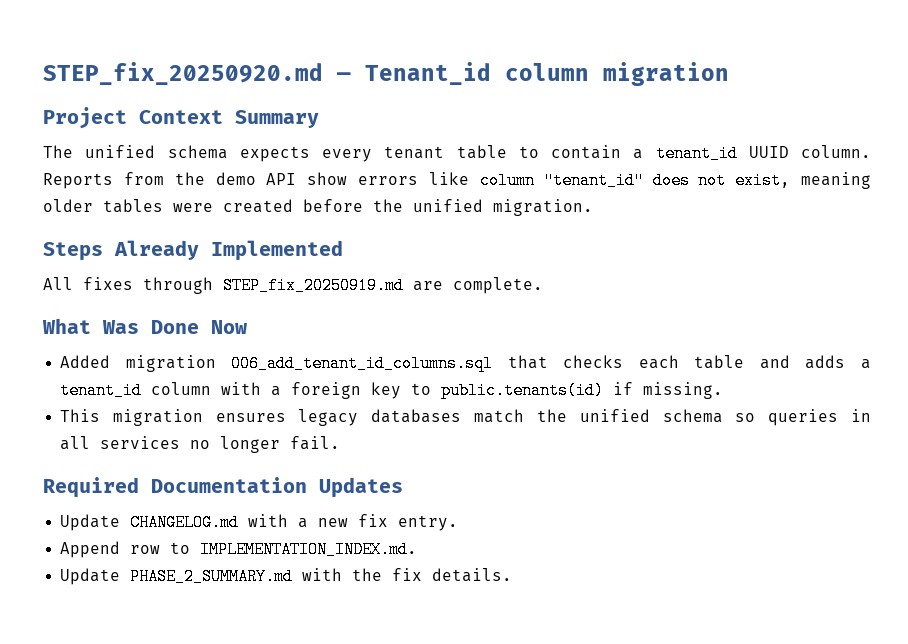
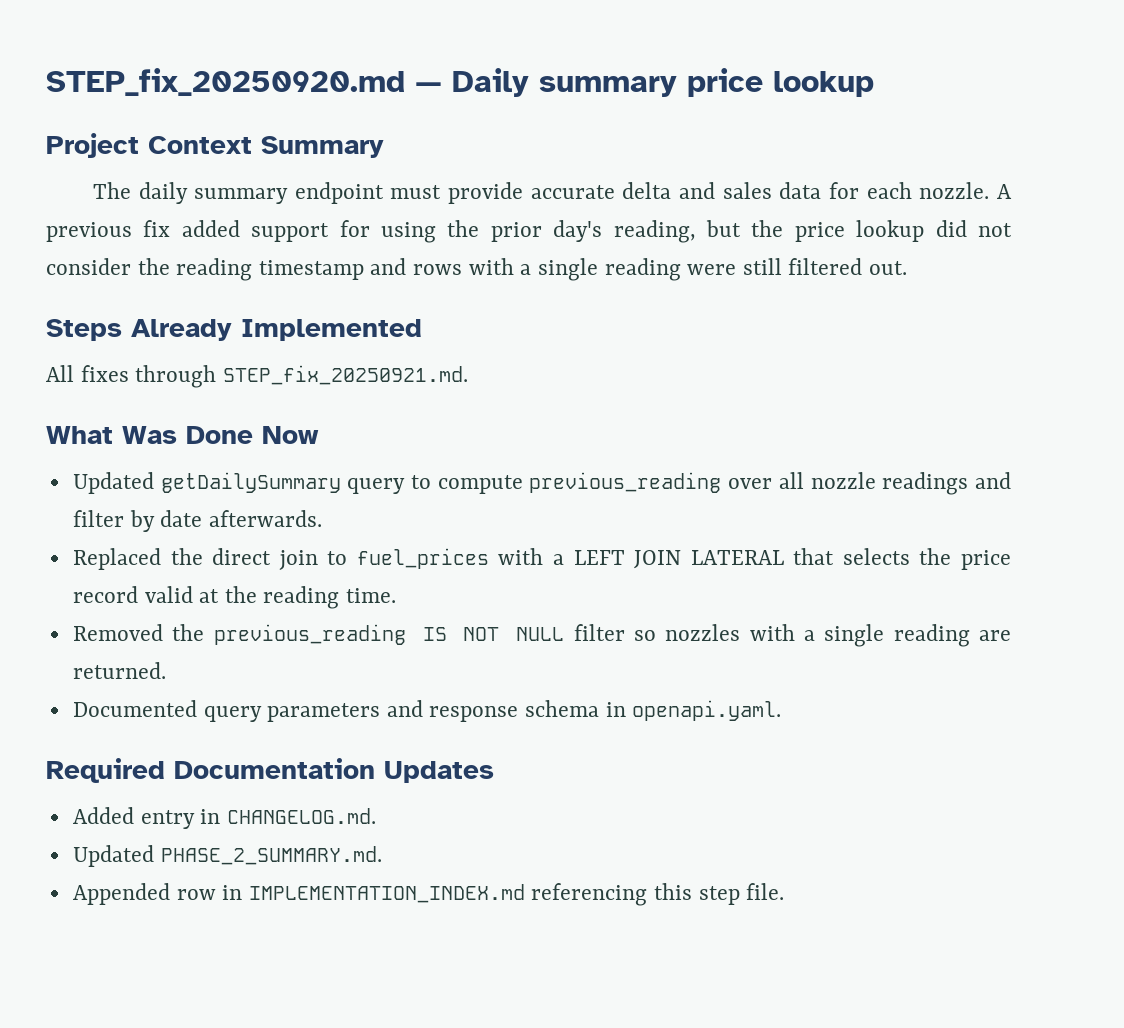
[365,62,729,86] Tenant_id column migration -> [452,68,874,97] Daily summary price lookup
[85,145,871,162] [43,172,872,189] [43,199,593,216] unified schema expects every tenant table to contain a tenant_id UUID column. Reports from the demo API show errors like column "tenant_id" does not exist, meaning older tables were created before the unified migration. -> [138,182,1012,204] [46,220,1012,243] [46,258,907,281] daily summary endpoint must provide accurate delta and sales data for each nozzle. A previous fix added support for using the prior day's reading, but the price lookup did not consider the reading timestamp and rows with a single reading were still filtered out.
[223,277,543,294] STEP_fix_20250919.md are complete. -> [222,365,468,385] STEP_fix_20250921.md.
[60,355,871,372] [60,382,724,399] [60,409,872,426] [60,436,341,453] [43,477,403,498] [60,514,459,531] [60,541,418,558] [60,568,513,585] Added migration 006_add_tenant_id_columns.sql that checks each table and adds a tenant_id column with a foreign key to public.tenants(id) if missing. // This migration ensures legacy databases match the unified schema so queries in all services no longer fail. // Required Documentation Updates // Update CHANGELOG.md with a new fix entry. // Append row to IMPLEMENTATION_INDEX.md. // Update PHASE_2_SUMMARY.md with the fix details. -> [72,472,1012,495] [72,510,322,532] [72,548,1012,570] [72,586,397,609] [72,624,1011,647] [72,662,166,679] [72,700,782,722] [46,758,494,783] [72,807,376,829] [72,845,382,867] [72,883,785,906] Updated getDailySummary query to compute previous_reading over all nozzle readings and filter by date afterwards. // Replaced the direct join to fuel_prices with a LEFT JOIN LATERAL that selects the price record valid at the reading time. // Removed the previous_reading IS NOT NULL filter so nozzles with a single reading are returned. // Documented query parameters and response schema in openapi.yaml. // Required Documentation Updates // Added entry in CHANGELOG.md. // Updated PHASE_2_SUMMARY.md. // Appended row in IMPLEMENTATION_INDEX.md referencing this step file.

